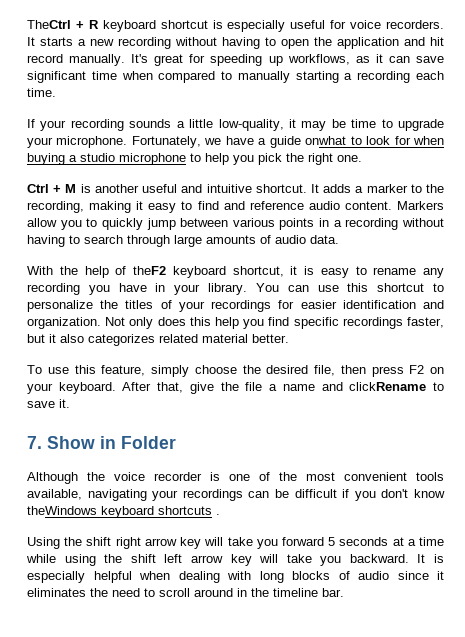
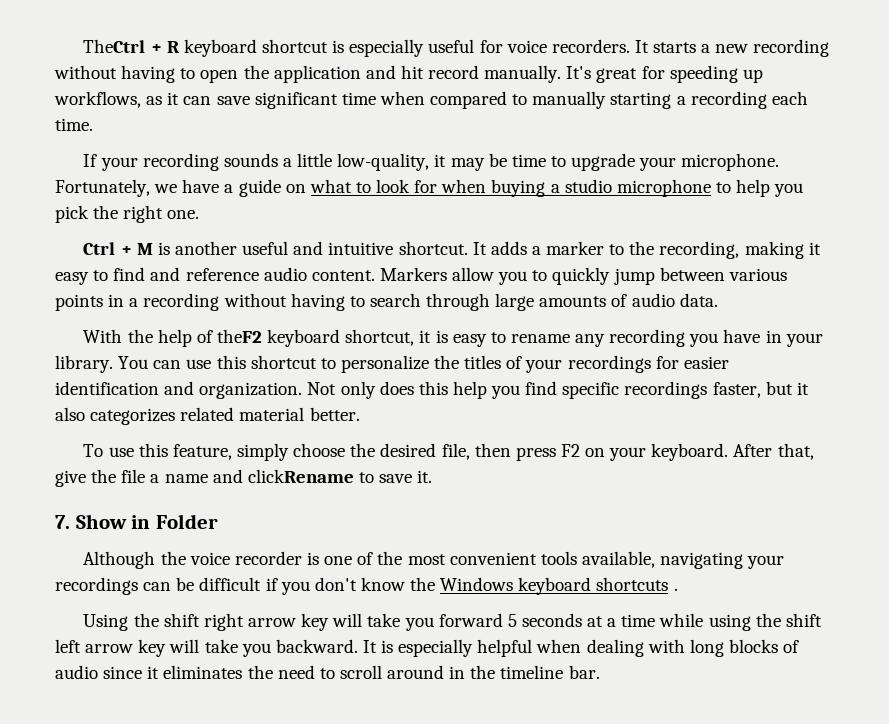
[305,136,347,145] onwhat -> [285,179,352,193] on what
[27,506,97,515] theWindows -> [410,577,514,591] the Windows

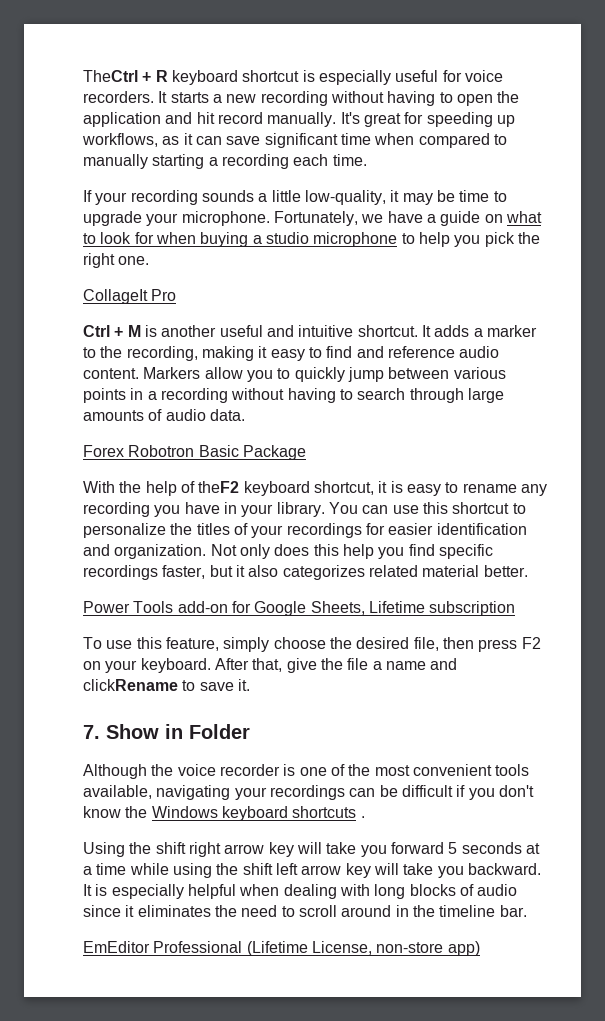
(200, 214) none -> [83,289,177,304] // CollageIt Pro
(718, 300) none -> [83,445,306,460] // Forex Robotron Basic Package
(360, 414) none -> [83,601,516,616] // Power Tools add-on for Google Sheets, Lifetime subscription
(600, 672) none -> [83,941,480,956] // EmEditor Professional (Lifetime License, non-store app)

